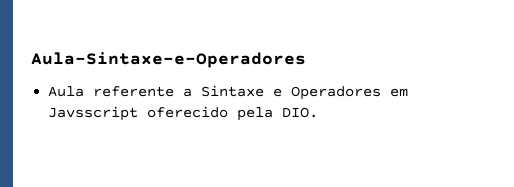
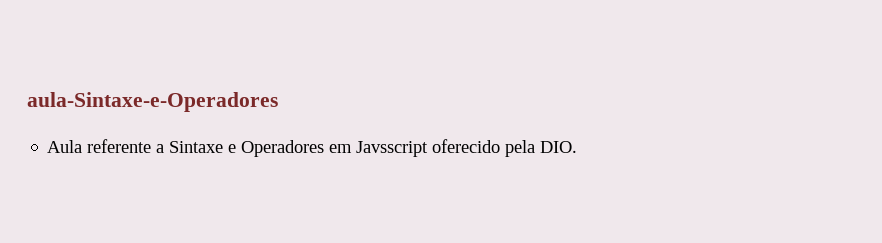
[31,52,306,68] Aula-Sintaxe-e-Operadores -> [27,92,278,112] aula-Sintaxe-e-Operadores

